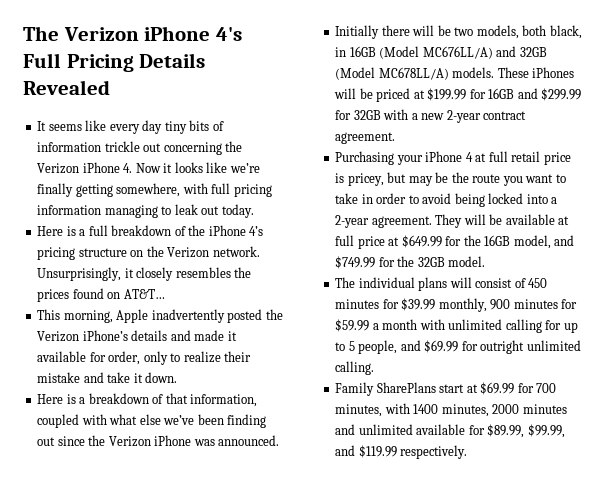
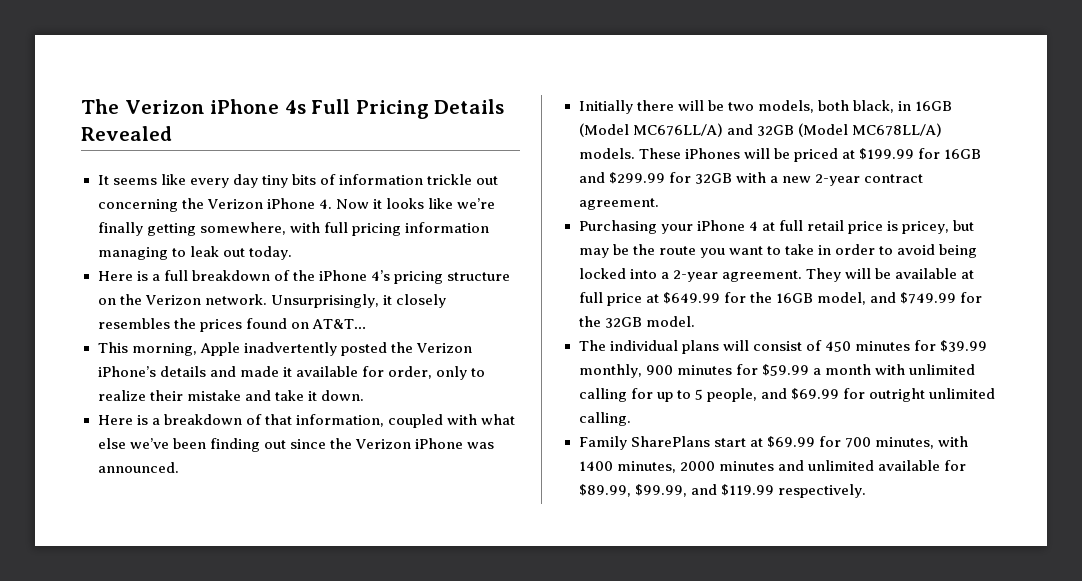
[215,27,242,41] 4's -> [284,100,306,114] 4s

